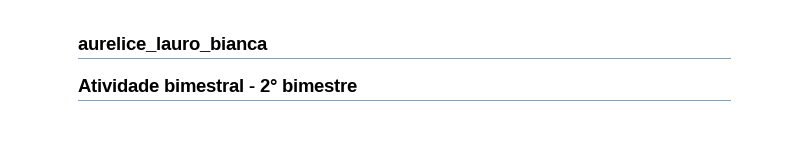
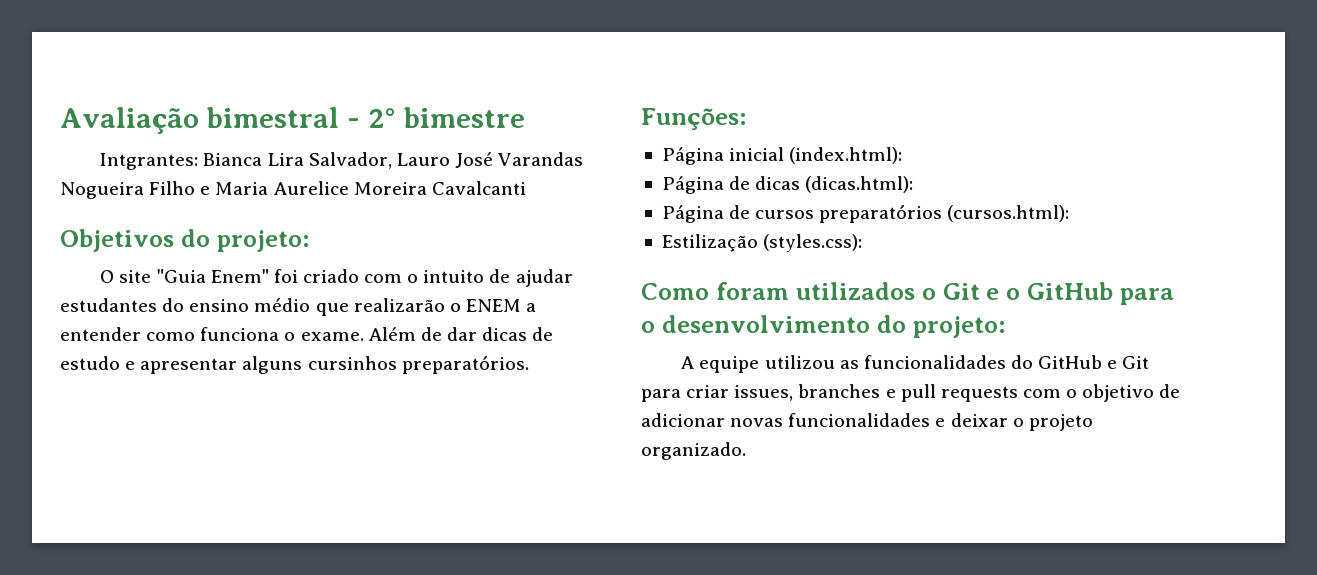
[78,37,268,52] [78,79,159,92] aurelice_lauro_bianca // Atividade -> [60,107,199,134] Avaliação
(357, 85) none -> [100,152,584,170] [60,181,526,199] [60,229,310,252] [100,269,573,287] [60,298,537,316] [60,327,554,341] [60,355,529,374] [641,108,747,130] [661,147,903,165] [661,176,914,194] [661,204,1070,223] [661,234,863,252] [641,282,1175,305] [641,315,1006,338] [681,355,1150,373] [641,384,1181,402] [641,413,1093,431] [641,442,746,460] // Intgrantes: Bianca Lira Salvador, Lauro José Varandas Nogueira Filho e Maria Aurelice Moreira Cavalcanti // Objetivos do projeto: // O site "Guia Enem" foi criado com o intuito de ajudar estudantes do ensino médio que realizarão o ENEM a entender como funciona o exame. Além de dar dicas de estudo e apresentar alguns cursinhos preparatórios. // Funções: // Página inicial (index.html): // Página de dicas (dicas.html): // Página de cursos preparatórios (cursos.html): // Estilização (styles.css): // Como foram utilizados o Git e o GitHub para o desenvolvimento do projeto: // A equipe utilizou as funcionalidades do GitHub e Git para criar issues, branches e pull requests com o objetivo de adicionar novas funcionalidades e deixar o projeto organizado.

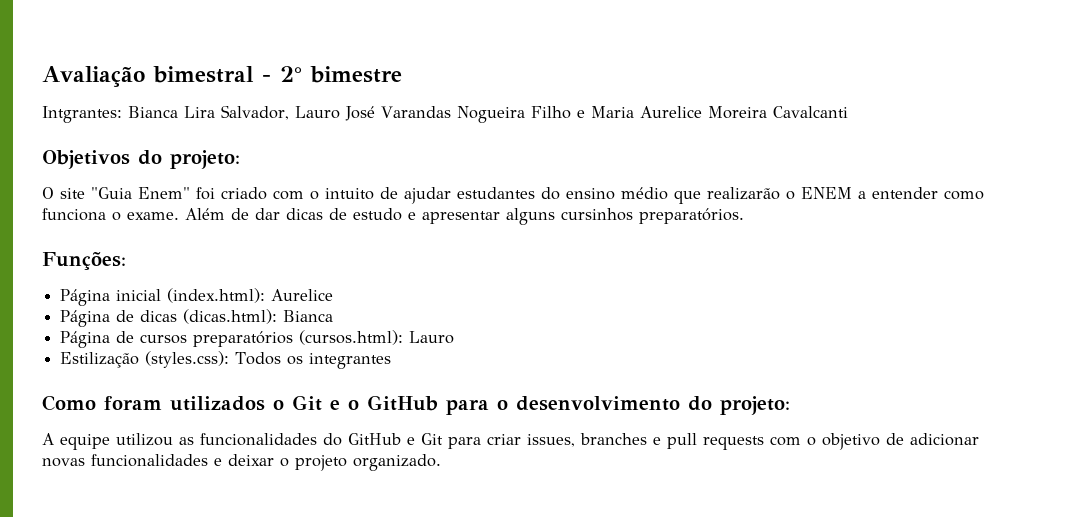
(903, 155) none -> [271,289,334,301] Aurelice
(914, 184) none -> [283,310,334,322] Bianca
(1070, 213) none -> [409,331,455,344] Lauro
(863, 243) none -> [235,352,392,369] Todos os integrantes

